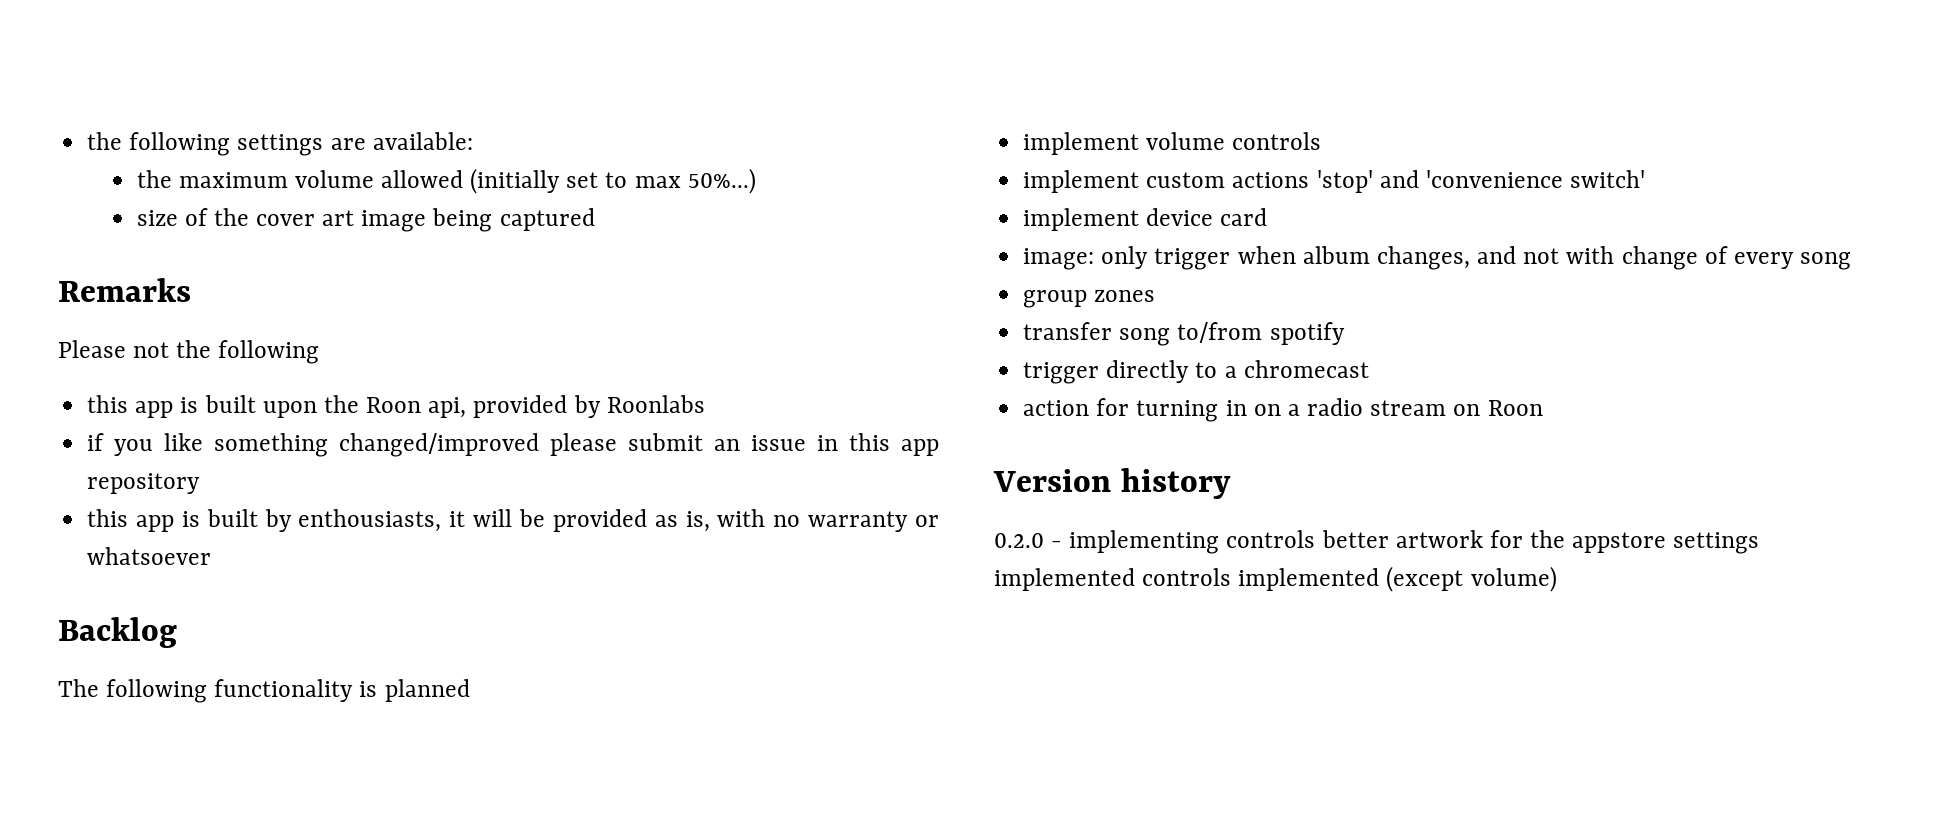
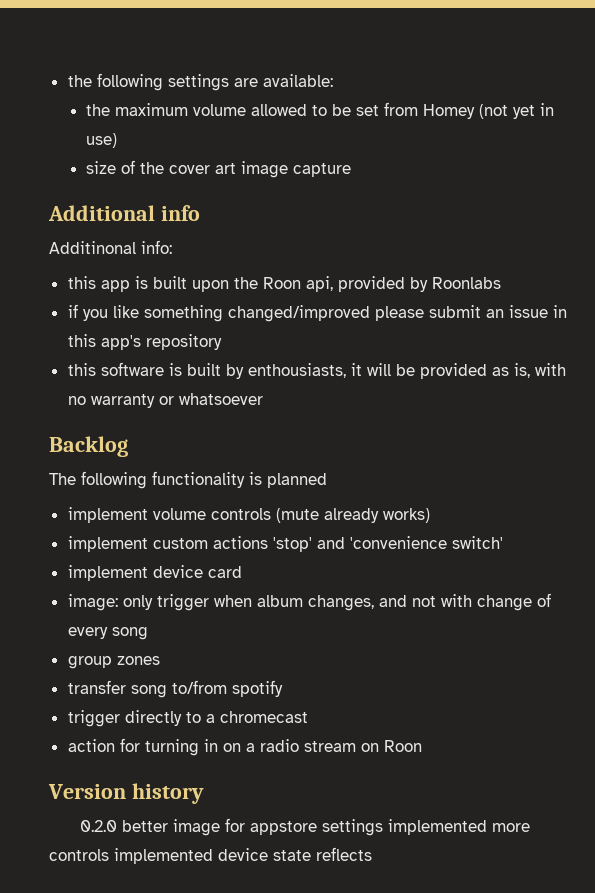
[470,168,756,194] (initially set to max 50%...) -> [312,102,555,119] [86,133,118,148] to be set from Homey (not yet in use)
[432,208,595,232] [58,278,191,302] [58,340,320,364] being captured // Remarks // Please not the following -> [293,163,352,177] [48,205,200,221] [49,240,172,254] capture // Additional info // Additinonal info:
[901,439,940,456] app -> [100,335,141,350] app's
[136,515,175,532] app -> [100,362,164,376] software
(1322, 141) none -> [275,508,430,523] (mute already works)
[1051,530,1566,554] - implementing controls better artwork for the -> [121,818,245,836] better image for
(1135, 579) none -> [491,823,530,832] more
[1386,566,1557,592] (except volume) -> [218,847,372,861] device state reflects

